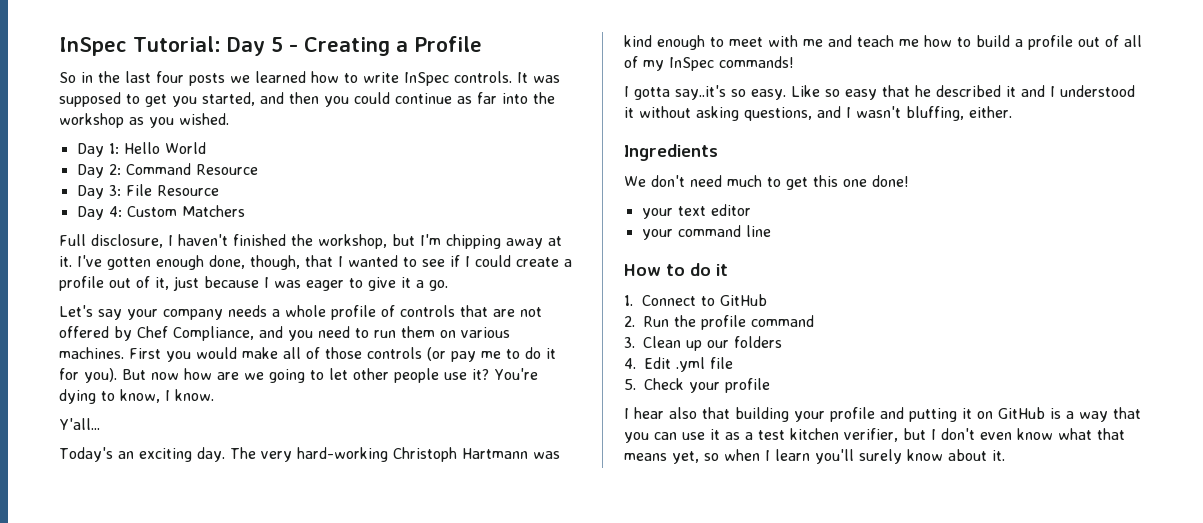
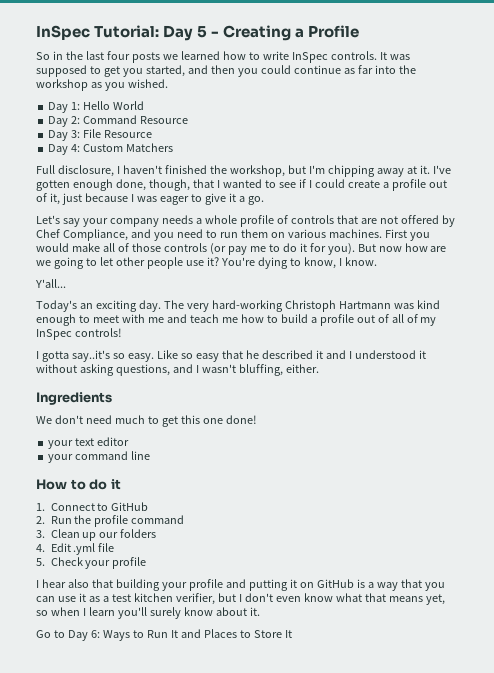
[719,56,794,68] commands! -> [74,328,122,337] controls!
(1005, 455) none -> [36,629,292,641] // Go to Day 6: Ways to Run It and Places to Store It

